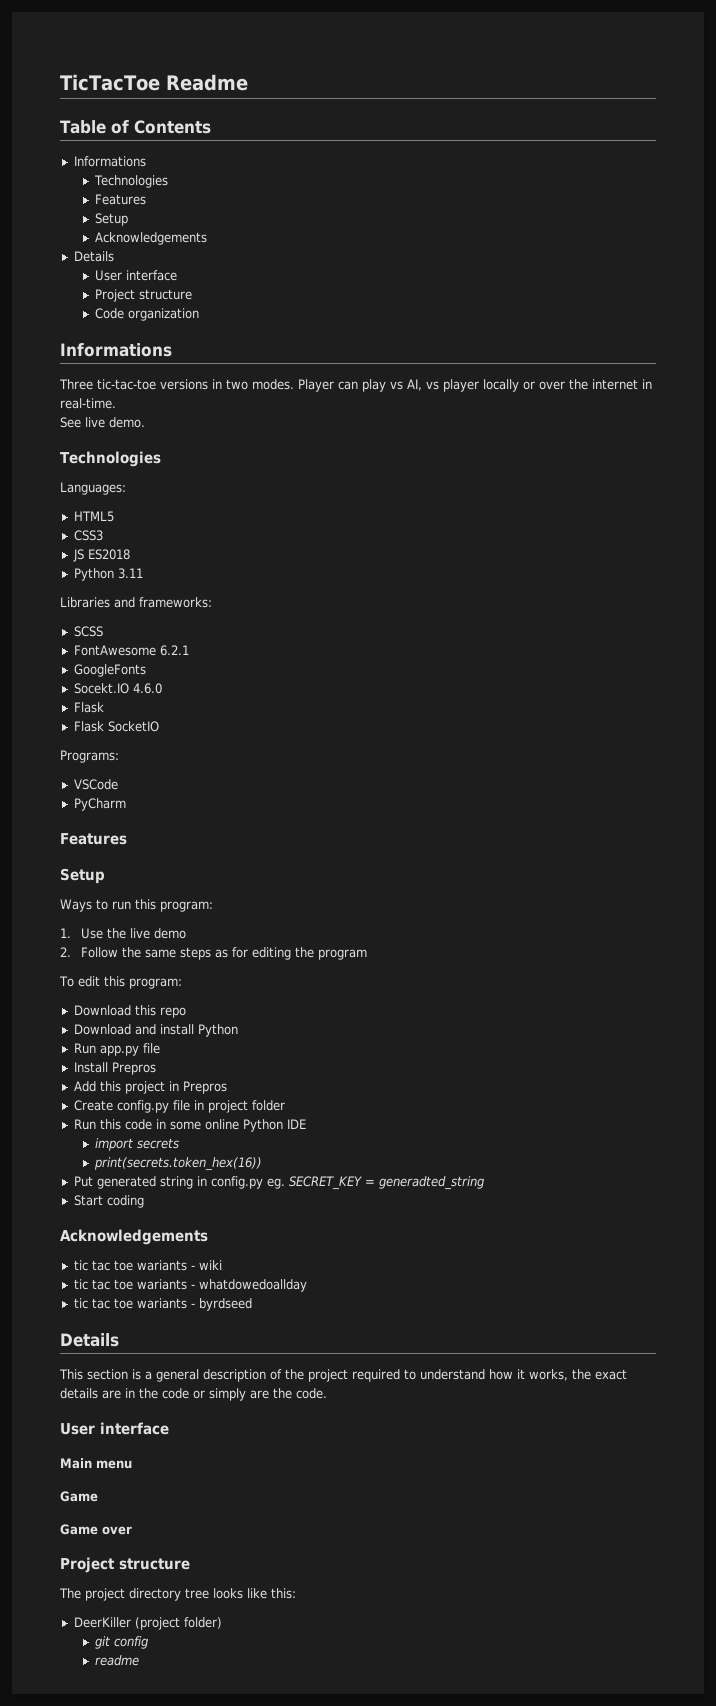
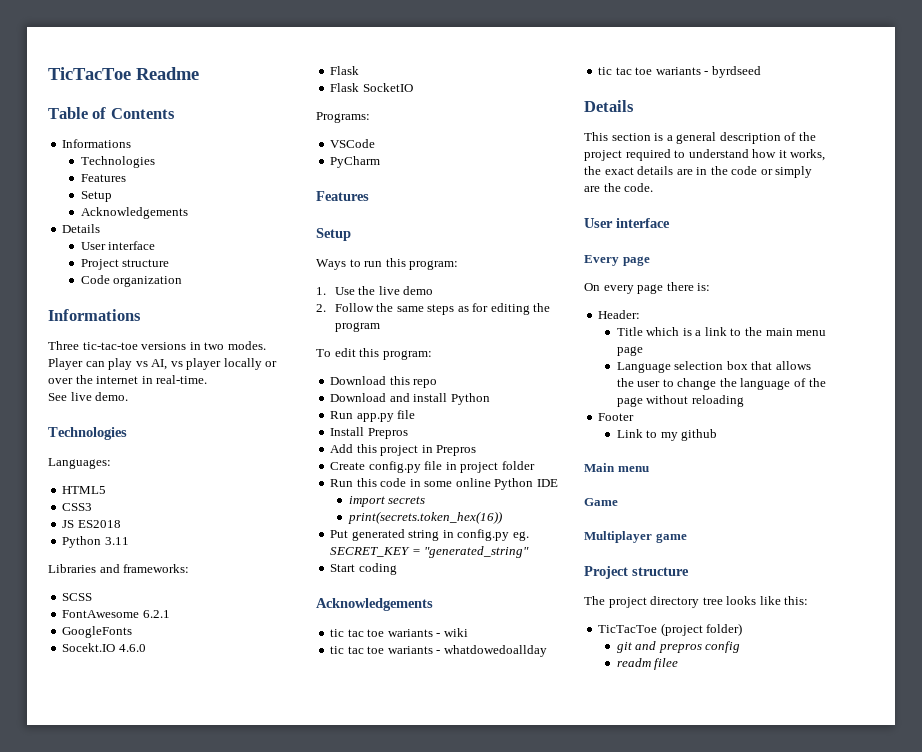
[378,1176,484,1190] generadted_string -> [424,546,530,558] "generated_string"
(169, 1428) none -> [584,255,650,266] [584,282,711,294] [598,310,641,319] [616,327,827,336] [616,346,643,356] [616,361,811,373] [616,378,826,390] [616,395,744,407] [598,413,635,421] [616,429,718,441] // Every page // On every page there is: // Header: // Title which is a link to the main menu page // Language selection box that allows the user to change the language of the page without reloading // Footer // Link to my github
[60,1524,132,1535] Game over -> [584,531,687,543] Multiplayer game
[73,1617,131,1628] DeerKiller -> [598,625,658,633] TicTacToe
(110, 1642) none -> [635,641,702,653] and prepros
[94,1655,139,1666] readme -> [616,658,679,670] readm filee

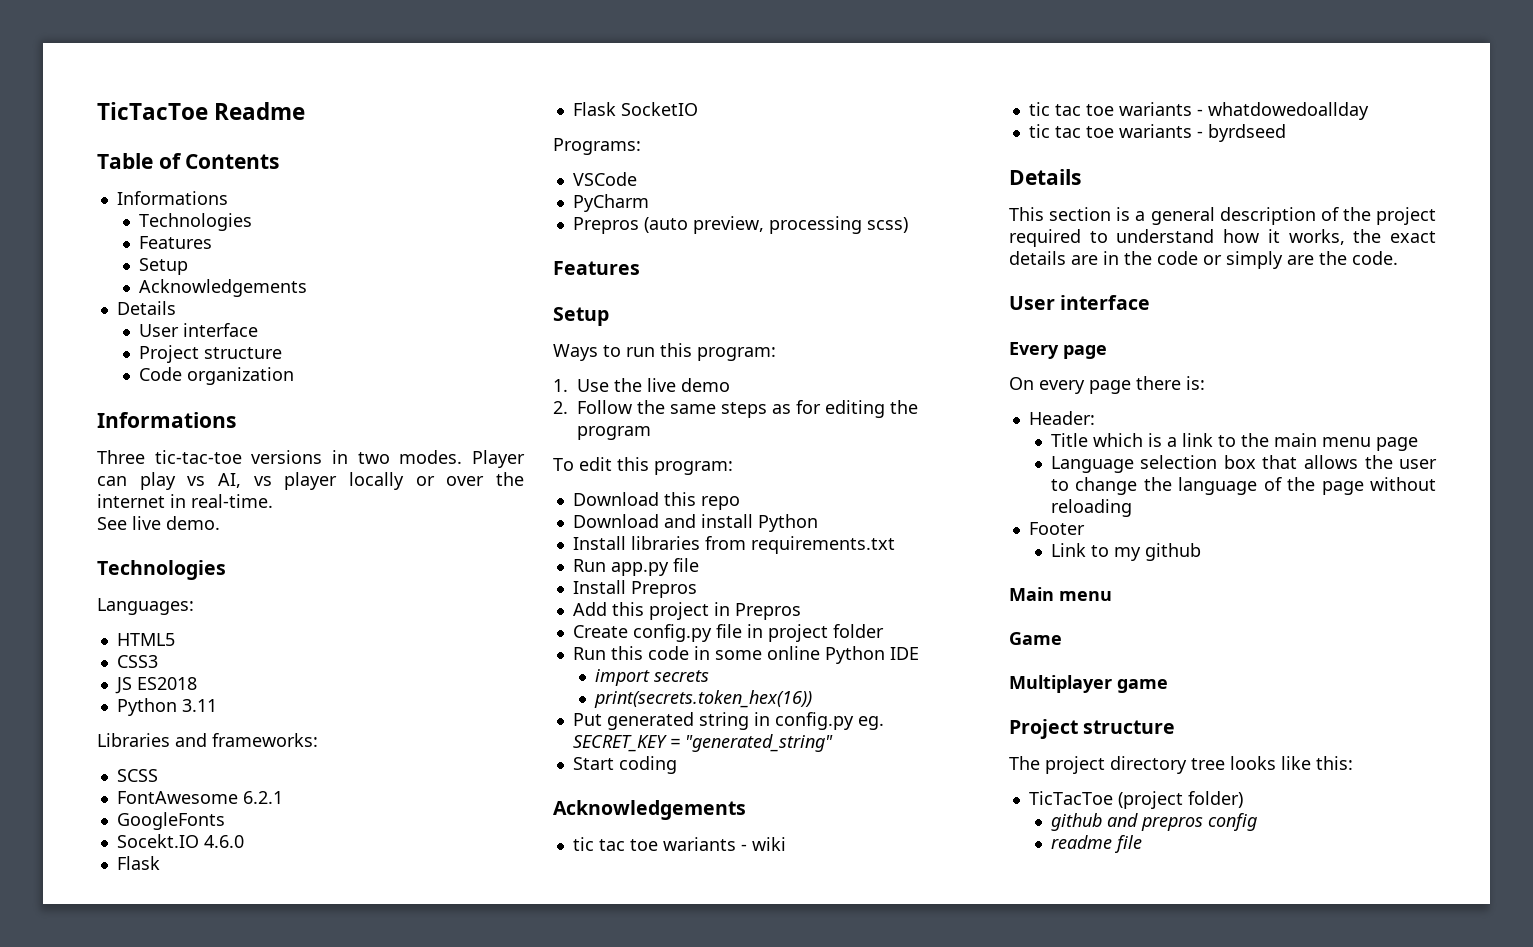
(381, 162) none -> [572,216,908,234] // Prepros (auto preview, processing scss)
(490, 399) none -> [572,536,895,554] // Install libraries from requirements.txt
[616,642,632,653] git -> [1050,813,1102,831] github
[616,658,679,670] readm filee -> [1050,835,1142,853] readme file

